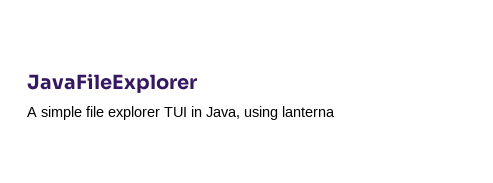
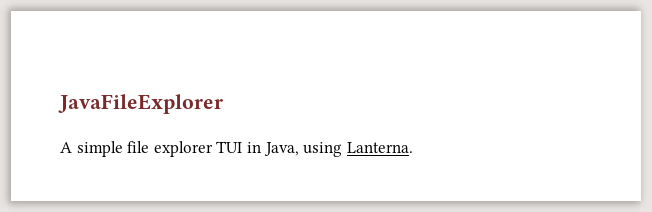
[282,106,335,117] lanterna -> [346,142,413,153] Lanterna.

